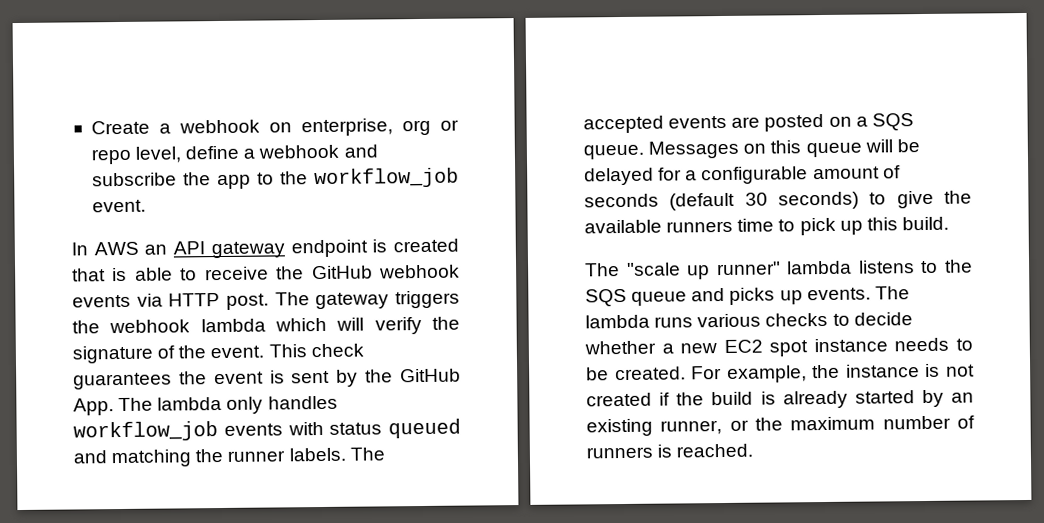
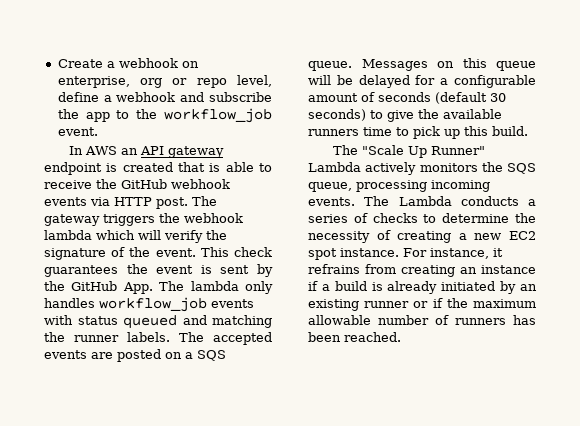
[626,259,973,280] [585,286,910,307] [585,312,913,329] [584,337,973,357] [586,363,975,383] [586,392,705,407] "scale up runner" lambda listens to the SQS queue and picks up events. The lambda runs various checks to decide whether a new EC2 spot instance needs to be created. For example, the instance is not created if the -> [362,145,486,158] [308,162,536,175] [308,180,490,192] [308,196,536,206] [308,213,536,223] [308,230,536,243] [308,248,503,260] [308,264,536,277] [308,281,330,291] "Scale Up Runner" Lambda actively monitors the SQS queue, processing incoming events. The Lambda conducts a series of checks to determine the necessity of creating a new EC2 spot instance. For instance, it refrains from creating an instance if a
[854,390,915,404] started -> [441,281,496,291] initiated
[660,419,749,435] runner, or -> [364,298,443,308] runner or if
(876, 423) none -> [308,315,371,325] allowable
[657,444,673,458] is -> [513,315,536,325] [308,332,341,342] has been

